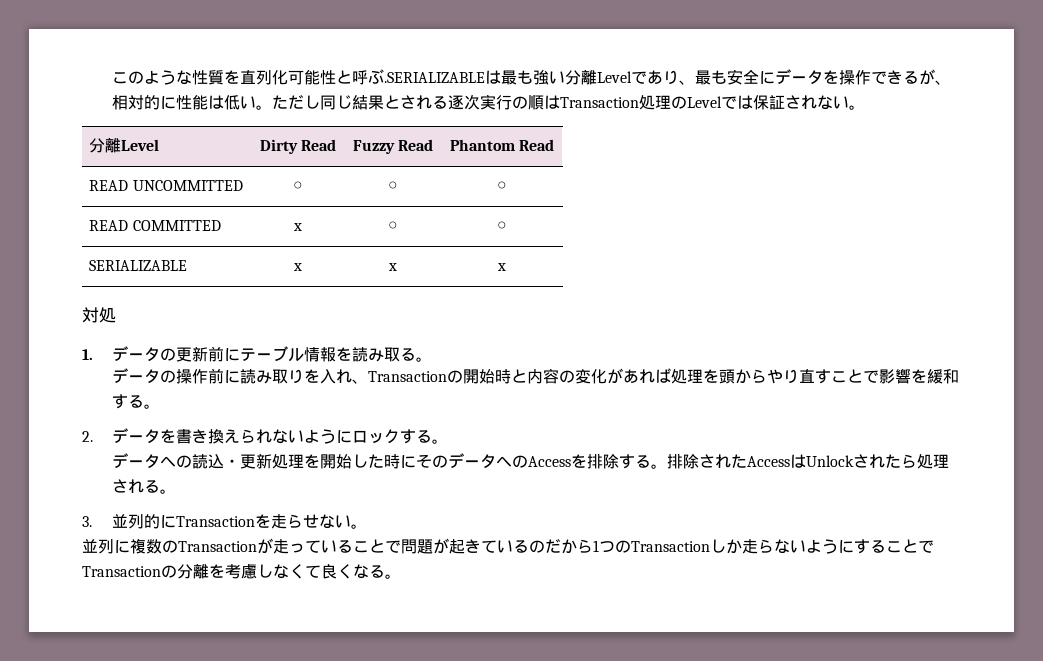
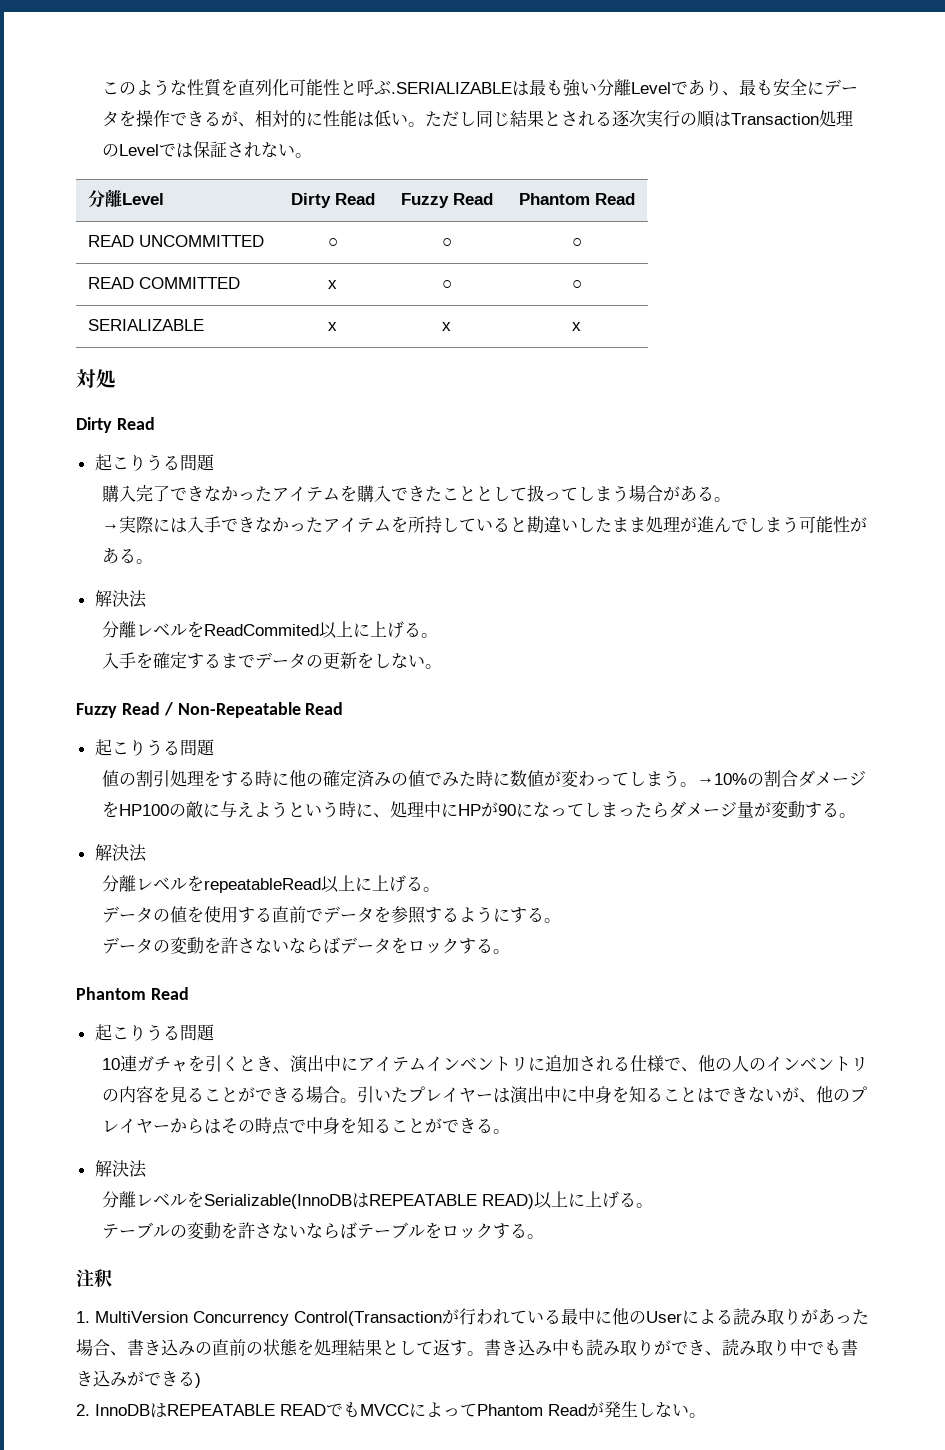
[82,346,432,362] [111,368,959,384] [111,394,160,409] [82,428,448,444] [111,453,949,469] [111,479,176,494] [82,514,367,529] [82,538,934,554] [82,563,385,579] 1.データの更新前にテーブル情報を読み取る。 // データの操作前に読み取りを入れ、Transactionの開始時と内容の変化があれば処理を頭からやり直すことで影響を緩和する。 // 2.データを書き換えられないようにロックする。 // データへの読込・更新処理を開始した時にそのデータへのAccessを排除する。排除されたAccessはUnlockされたら処理される。 // 3.並列的にTransactionを走らせない。 // 並列に複数のTransactionが走っていることで問題が起きているのだから1つのTransactionしか走らないようにすることでTransactionの分離を考慮しなくて良くなる -> [76,417,155,433] [94,454,215,471] [101,485,731,503] [101,516,867,533] [101,548,153,564] [94,590,147,608] [101,621,438,639] [101,652,442,669] [76,702,344,718] [94,739,215,756] [101,770,866,787] [101,801,856,818] [94,844,147,862] [101,875,440,893] [101,906,561,924] [101,937,510,954] [76,987,189,1000] [94,1024,215,1041] [101,1055,868,1073] [101,1086,867,1104] [101,1117,510,1135] [94,1160,147,1178] [101,1191,653,1209] [101,1222,544,1239] [76,1269,112,1287] [76,1308,869,1326] [76,1339,858,1356] [76,1370,201,1388] [76,1401,689,1418] Dirty Read // 起こりうる問題 // 購入完了できなかったアイテムを購入できたこととして扱ってしまう場合がある。 // →実際には入手できなかったアイテムを所持していると勘違いしたまま処理が進んでしまう可能性がある。 // 解決法 // 分離レベルをReadCommited以上に上げる。 // 入手を確定するまでデータの更新をしない。 // Fuzzy Read / Non-Repeatable Read // 起こりうる問題 // 値の割引処理をする時に他の確定済みの値でみた時に数値が変わってしまう。→10%の割合ダメージをHP100の敵に与えようという時に、処理中にHPが90になってしまったらダメージ量が変動する。 // 解決法 // 分離レベルをrepeatableRead以上に上げる。 // データの値を使用する直前でデータを参照するようにする。 // データの変動を許さないならばデータをロックする。 // Phantom Read // 起こりうる問題 // 10連ガチャを引くとき、演出中にアイテムインベントリに追加される仕様で、他の人のインベントリの内容を見ることができる場合。引いたプレイヤーは演出中に中身を知ることはできないが、他のプレイヤーからはその時点で中身を知ることができる。 // 解決法 // 分離レベルをSerializable(InnoDBはREPEATABLE READ)以上に上げる。 // テーブルの変動を許さないならばテーブルをロックする。 // 注釈 // 1. MultiVersion Concurrency Control(Transactionが行われている最中に他のUserによる読み取りがあった場合、書き込みの直前の状態を処理結果として返す。書き込み中も読み取りができ、読み取り中でも書き込みができる) // 2. InnoDBはREPEATABLE READでもMVCCによってPhantom Readが発生しない

